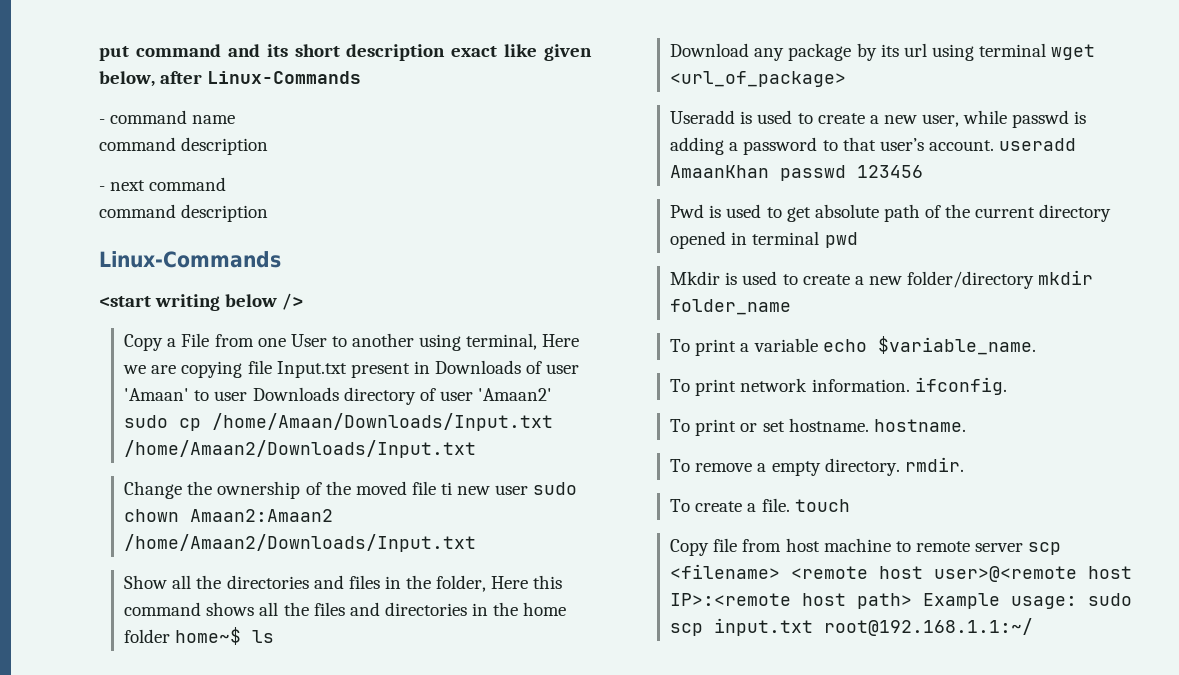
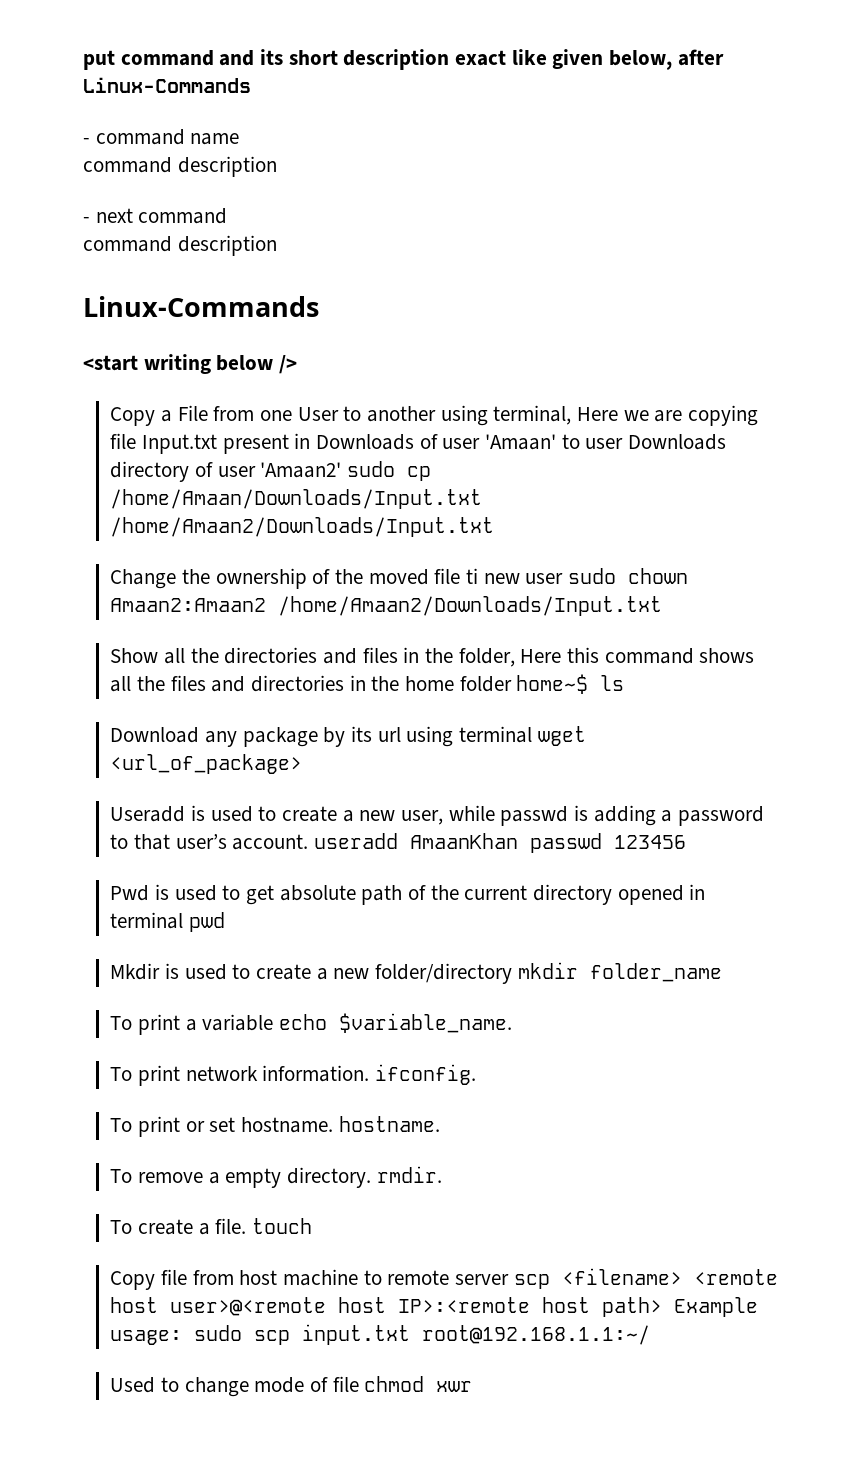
(1034, 627) none -> [110,1376,473,1397] // Used to change mode of file chmod xwr

